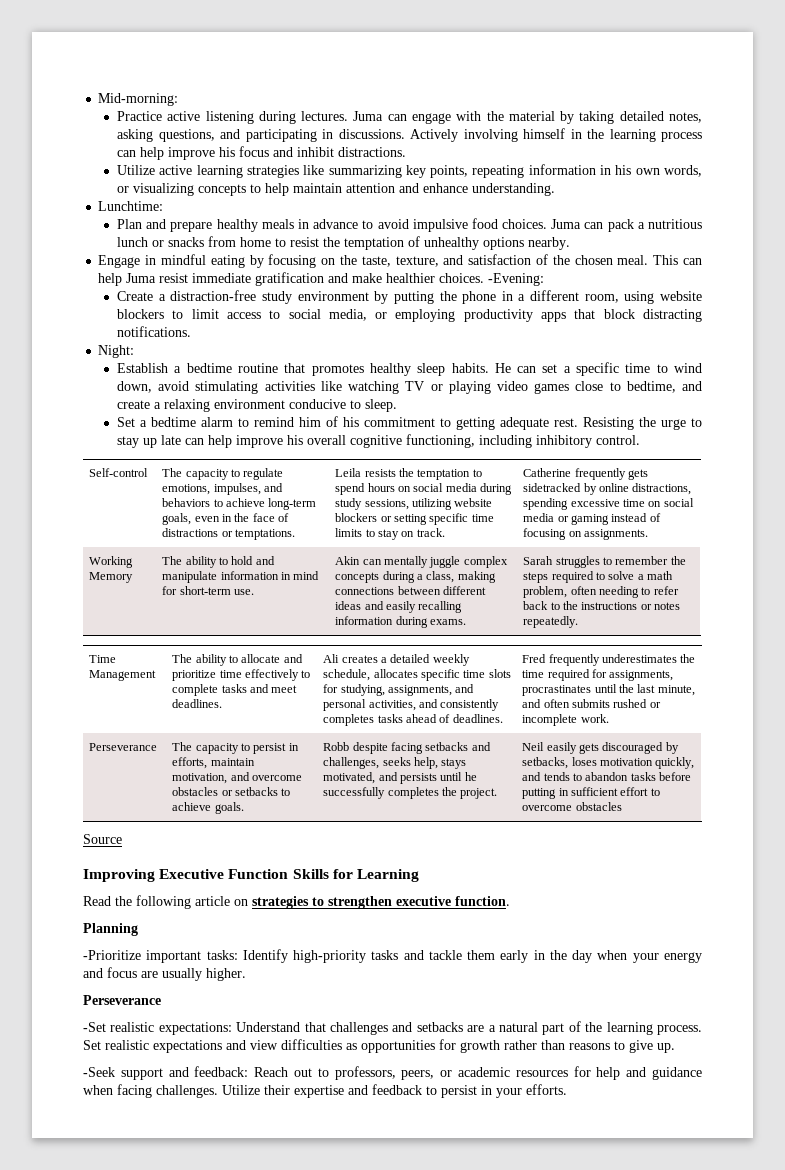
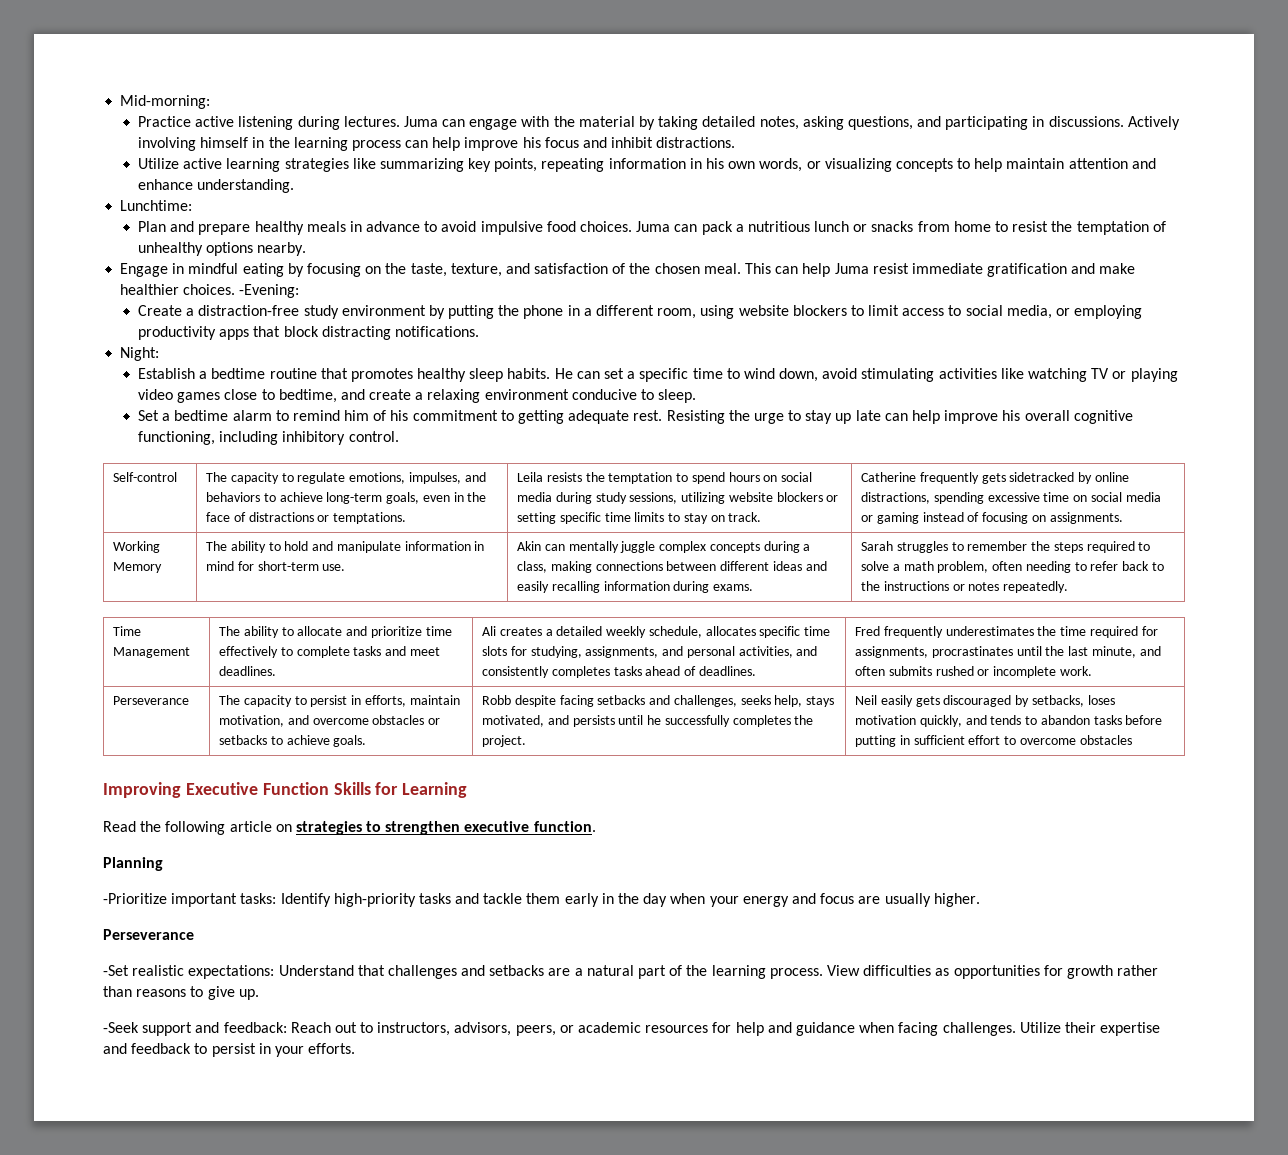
[83,834,122,844] // Source -> (1132, 740) none
[83,1040,278,1053] Set realistic expectations and view -> [826,965,860,976] View
[334,1066,396,1080] professors, -> [377,1022,512,1036] instructors, advisors,

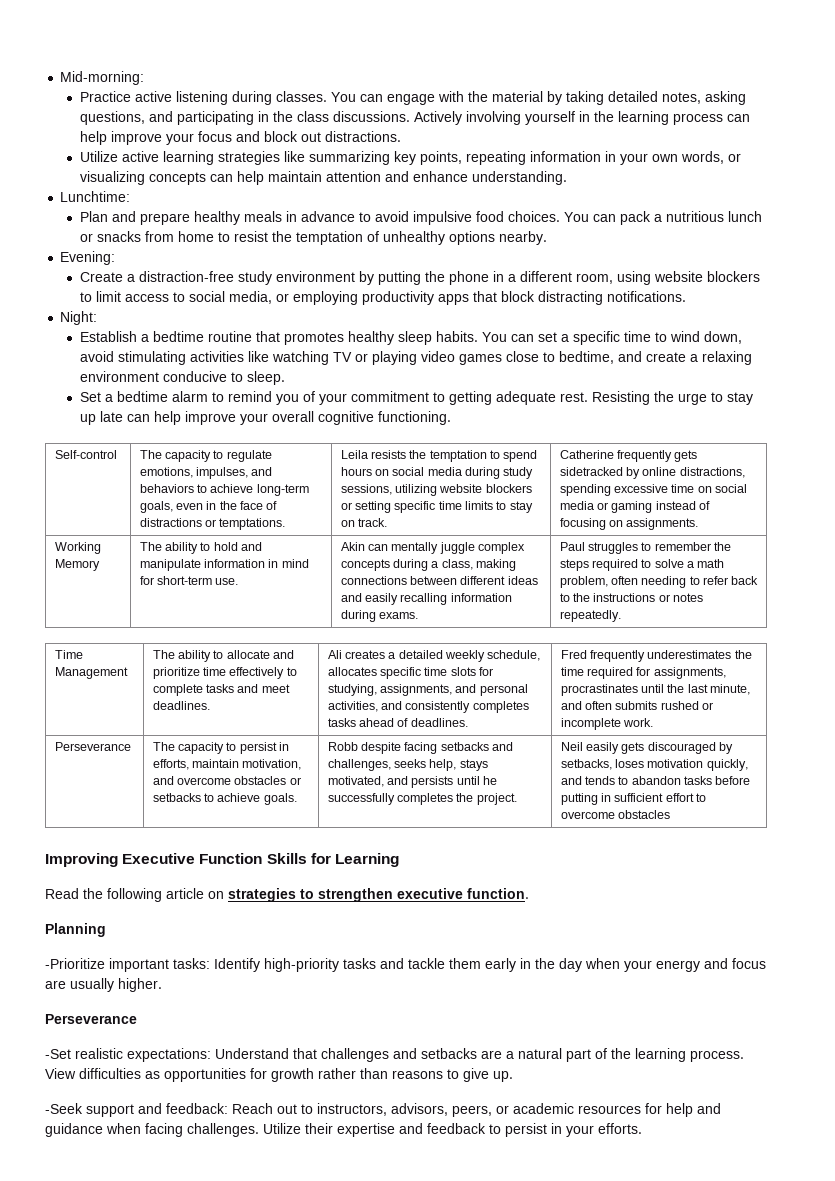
[343,116,438,127] lectures. Juma -> [275,91,356,102] classes. You
(1045, 121) none -> [272,111,329,122] the class
[200,137,249,148] himself -> [524,111,575,125] yourself
[522,137,541,148] his -> [165,133,194,145] your
[611,137,654,148] inhibit -> [263,131,321,142] block out
[705,158,724,169] his -> [619,153,648,165] your
[957,158,971,169] to -> [209,174,233,182] can
[636,221,671,232] Juma -> [563,212,589,222] You
[120,263,1136,277] [120,284,300,298] Engage in mindful eating by focusing on the taste, texture, and satisfaction of the chosen meal. This can help Juma resist immediate gratification and make healthier choices. -Evening: -> [60,251,116,265] Evening:
[554,368,573,379] He -> [481,332,507,342] You
[344,410,409,421] him of his -> [275,391,347,405] you of your
[1002,410,1021,421] his -> [239,413,268,425] your
[137,431,399,445] functioning, including inhibitory control. -> [377,411,451,425] functioning.
[860,541,893,551] Sarah -> [559,542,585,551] Paul

